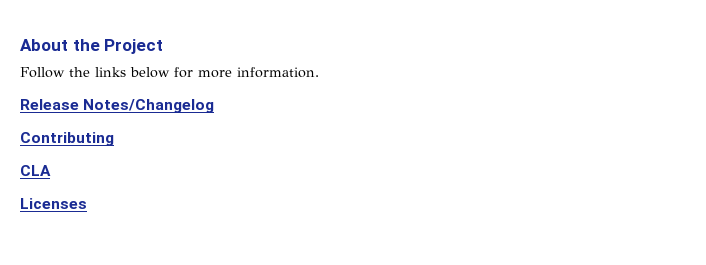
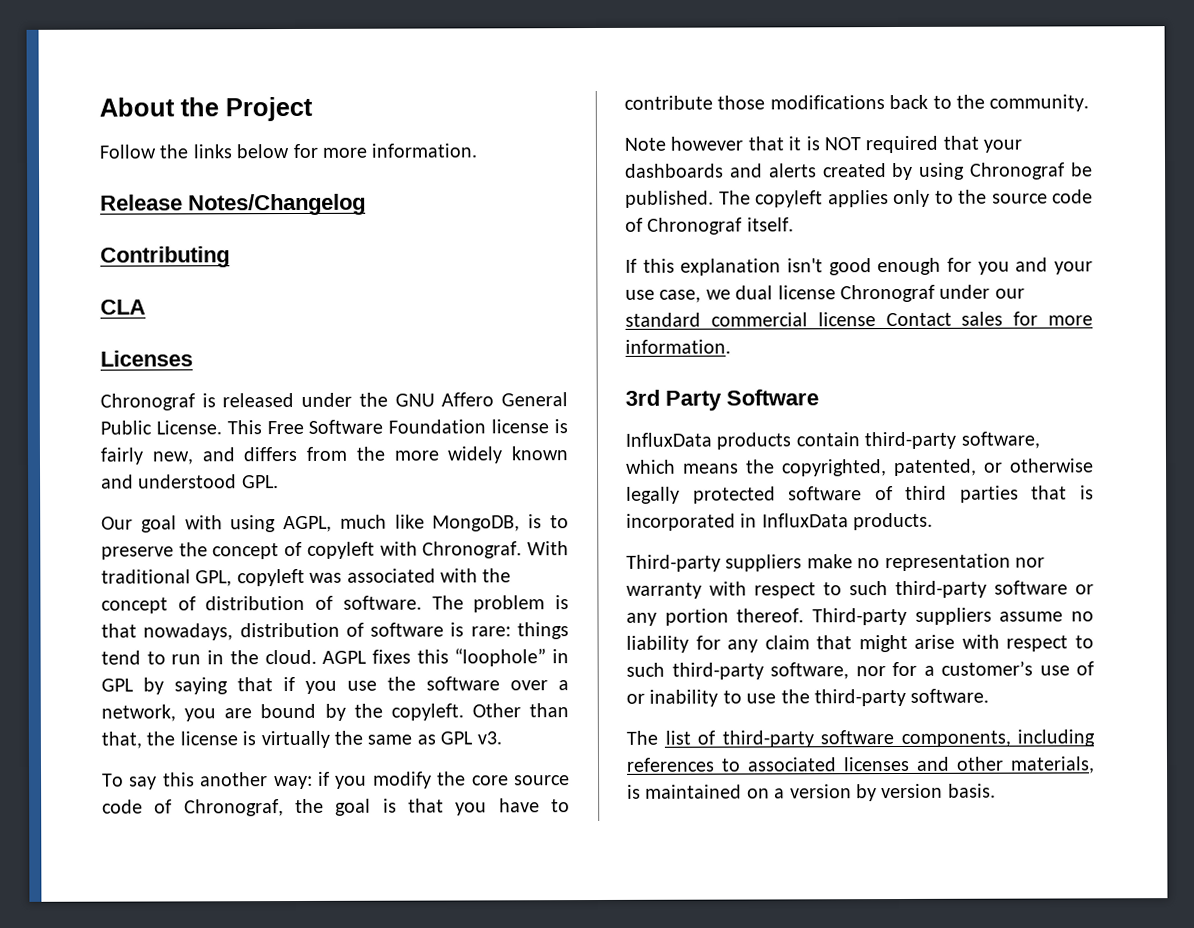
(87, 203) none -> [100,392,568,411] [100,419,568,435] [100,446,568,465] [101,474,279,489] [101,514,569,533] [101,541,569,560] [101,568,512,587] [101,595,569,614] [101,622,569,641] [101,648,569,667] [101,676,569,695] [101,703,569,722] [101,730,502,749] [102,771,570,790] [102,798,570,817] [624,94,1090,112] [624,135,1023,154] [625,162,1093,181] [625,189,1093,208] [625,217,794,235] [625,257,1093,276] [625,284,1025,303] [625,311,1093,327] [625,339,731,354] [625,389,819,411] [625,431,1040,450] [625,458,1094,477] [626,485,1094,504] [626,512,934,531] [626,553,1045,572] [626,580,1094,599] [626,607,1094,626] [626,634,1094,653] [626,660,1094,680] [626,688,990,707] [626,729,1095,748] [626,756,1095,774] [627,783,996,802] // Chronograf is released under the GNU Affero General Public License. This Free Software Foundation license is fairly new, and differs from the more widely known and understood GPL. // Our goal with using AGPL, much like MongoDB, is to preserve the concept of copyleft with Chronograf. With traditional GPL, copyleft was associated with the concept of distribution of software. The problem is that nowadays, distribution of software is rare: things tend to run in the cloud. AGPL fixes this “loophole” in GPL by saying that if you use the software over a network, you are bound by the copyleft. Other than that, the license is virtually the same as GPL v3. // To say this another way: if you modify the core source code of Chronograf, the goal is that you have to contribute those modifications back to the community. // Note however that it is NOT required that your dashboards and alerts created by using Chronograf be published. The copyleft applies only to the source code of Chronograf itself. // If this explanation isn't good enough for you and your use case, we dual license Chronograf under our standard commercial license Contact sales for more information. // 3rd Party Software // InfluxData products contain third-party software, which means the copyrighted, patented, or otherwise legally protected software of third parties that is incorporated in InfluxData products. // Third-party suppliers make no representation nor warranty with respect to such third-party software or any portion thereof. Third-party suppliers assume no liability for any claim that might arise with respect to such third-party software, nor for a customer’s use of or inability to use the third-party software. // The list of third-party software components, including references to associated licenses and other materials, is maintained on a version by version basis.

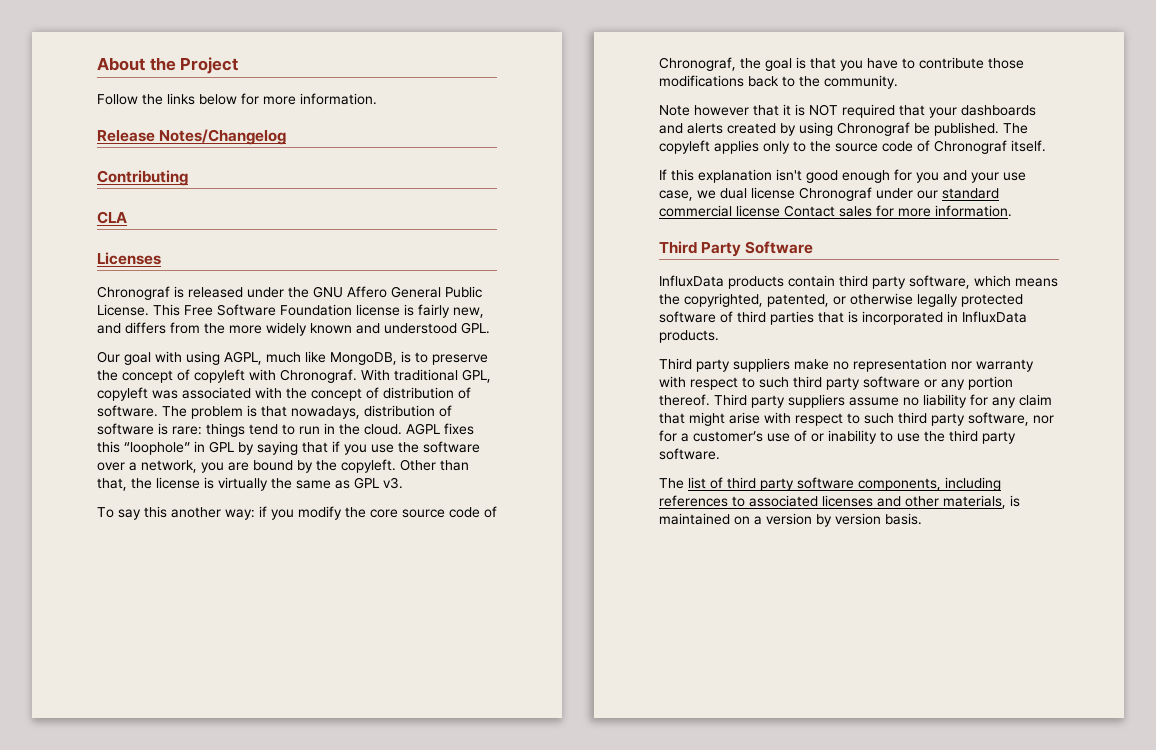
[625,389,660,406] 3rd -> [659,241,697,254] Third
[864,431,957,450] third-party -> [839,275,906,289] third party
[626,554,721,572] Third-party -> [659,358,730,372] Third party
[895,580,987,599] third-party -> [793,376,860,390] third party
[812,607,907,626] Third-party -> [714,394,785,408] Third party
[671,662,764,680] third-party -> [898,412,965,426] third party
[814,688,906,707] third-party -> [949,430,1016,444] third party
[721,730,814,748] third-party -> [727,477,794,491] third party

